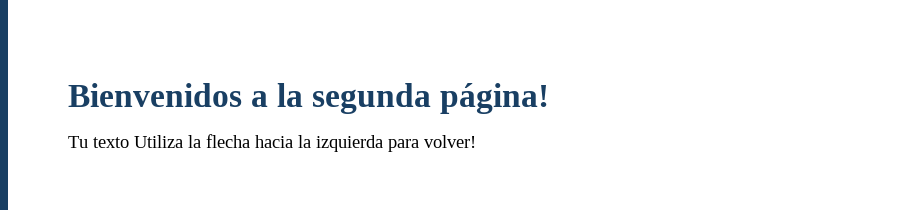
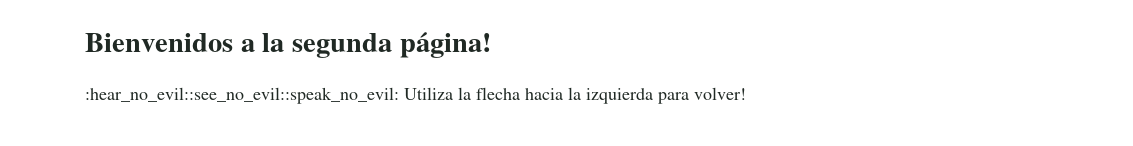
[68,136,129,148] Tu texto -> [85,87,399,104] :hear_no_evil::see_no_evil::speak_no_evil:

